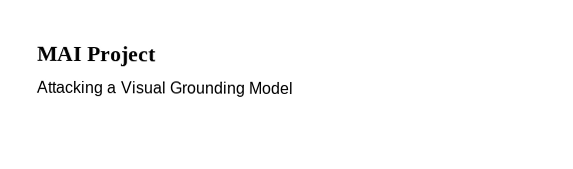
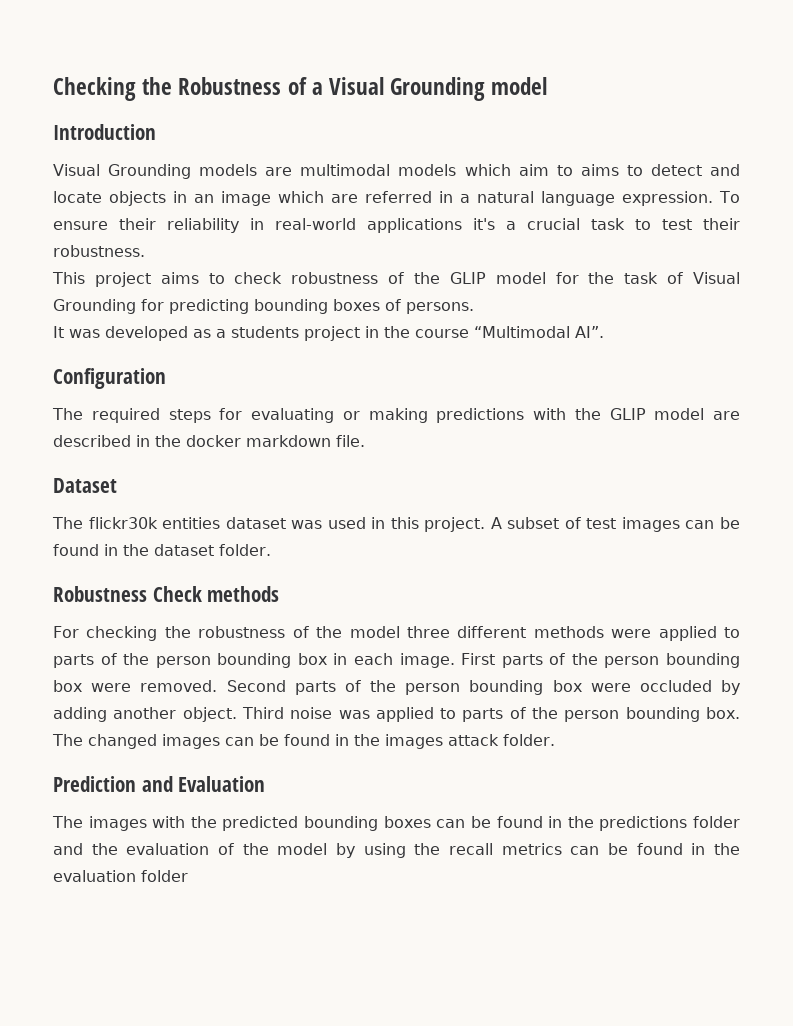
[37,46,157,67] [36,80,295,97] MAI Project // Attacking a Visual Grounding Model -> [53,77,548,101] [53,124,156,140] [53,164,741,179] [53,191,741,206] [53,218,740,233] [53,245,145,257] [52,272,740,287] [53,299,474,314] [53,326,604,341] [53,368,166,389] [52,408,740,423] [53,435,365,447] [53,478,117,493] [52,517,740,532] [53,544,271,556] [53,586,280,602] [53,626,740,641] [53,653,740,668] [53,680,740,695] [53,707,740,722] [52,734,555,749] [53,776,266,792] [52,816,741,831] [53,843,740,858] [53,870,188,882] Checking the Robustness of a Visual Grounding model // Introduction // Visual Grounding models are multimodal models which aim to aims to detect and locate objects in an image which are referred in a natural language expression. To ensure their reliability in real-world applications it's a crucial task to test their robustness. // This project aims to check robustness of the GLIP model for the task of Visual Grounding for predicting bounding boxes of persons. // It was developed as a students project in the course “Multimodal AI”. // Configuration // The required steps for evaluating or making predictions with the GLIP model are described in the docker markdown file. // Dataset // The flickr30k entities dataset was used in this project. A subset of test images can be found in the dataset folder. // Robustness Check methods // For checking the robustness of the model three different methods were applied to parts of the person bounding box in each image. First parts of the person bounding box were removed. Second parts of the person bounding box were occluded by adding another object. Third noise was applied to parts of the person bounding box. The changed images can be found in the images attack folder. // Prediction and Evaluation // The images with the predicted bounding boxes can be found in the predictions folder and the evaluation of the model by using the recall metrics can be found in the evaluation folder

